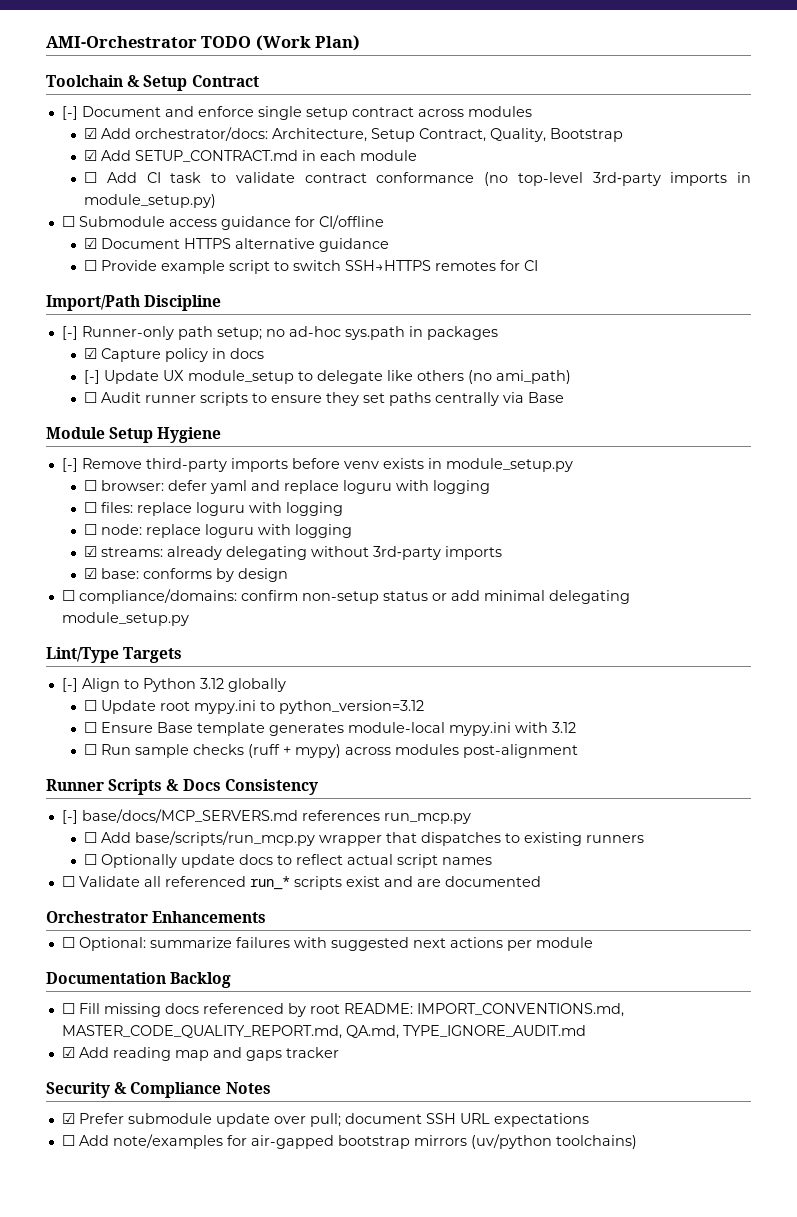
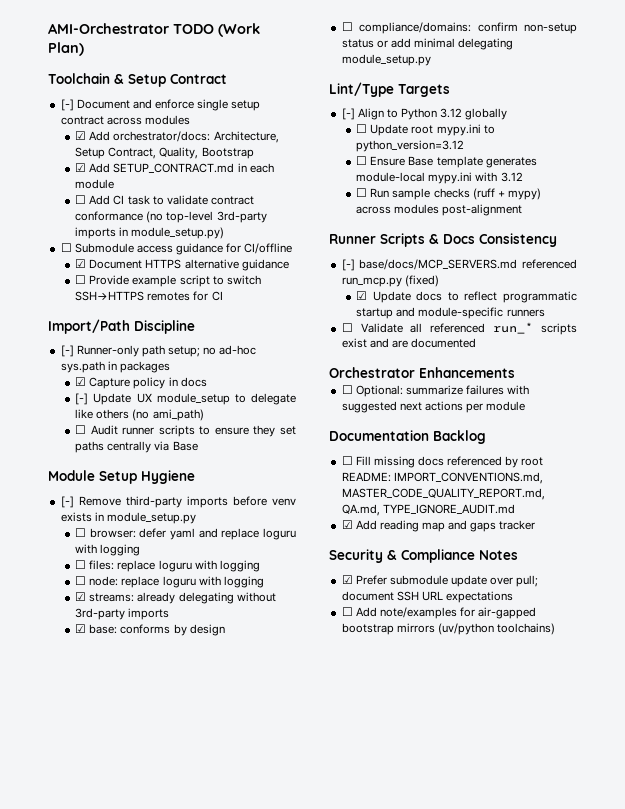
[301,810,380,821] references -> [522,259,577,269] referenced
[84,831,645,846] [84,854,493,868] // ☐ Add base/scripts/run_mcp.py wrapper that dispatches to existing runners // ☐ Optionally update docs to reflect actual script names -> [404,275,439,287] [356,291,577,303] [356,307,545,319] (fixed) // ☑ Update docs to reflect programmatic startup and module-specific runners

